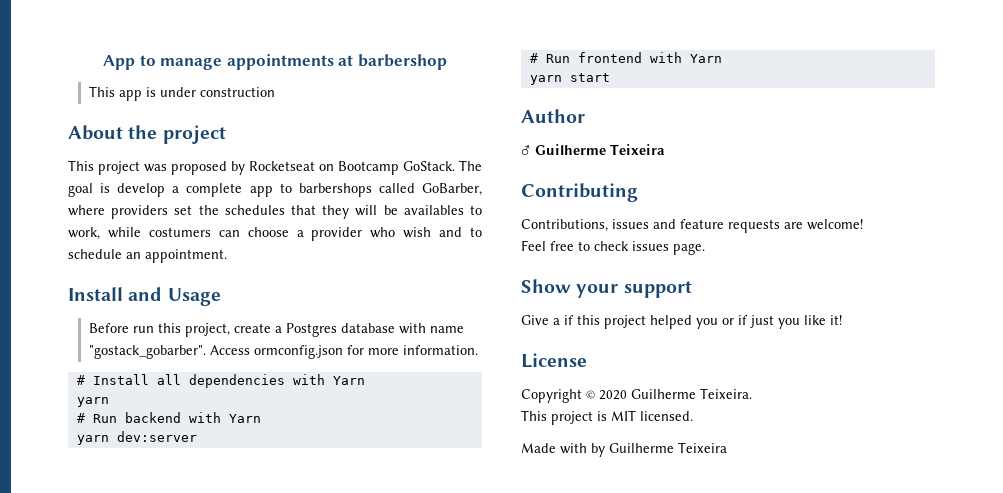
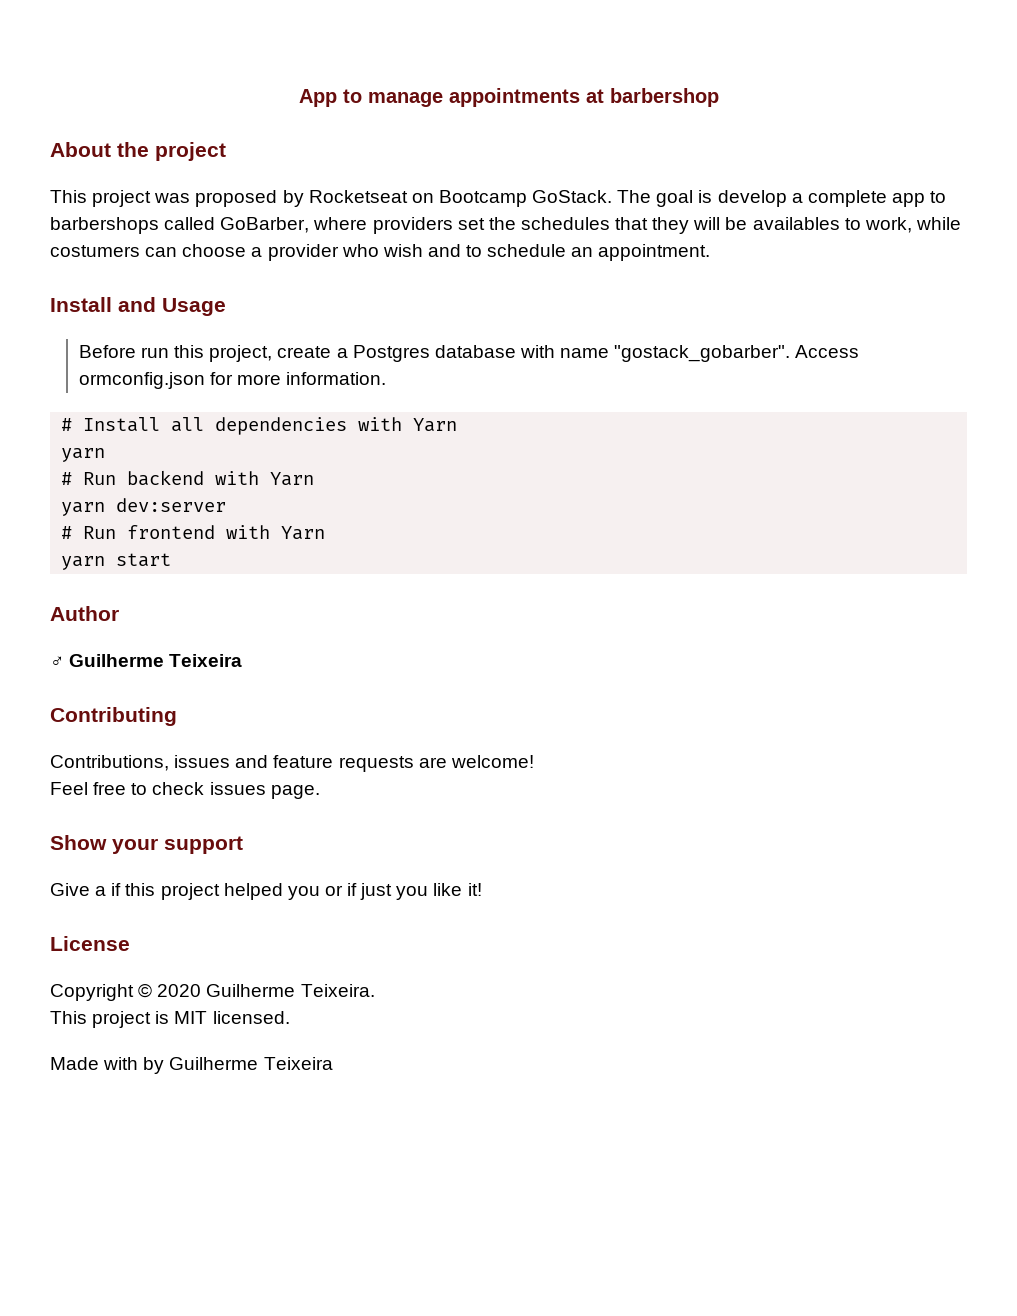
[88,86,275,101] // This app is under construction -> (719, 97) none

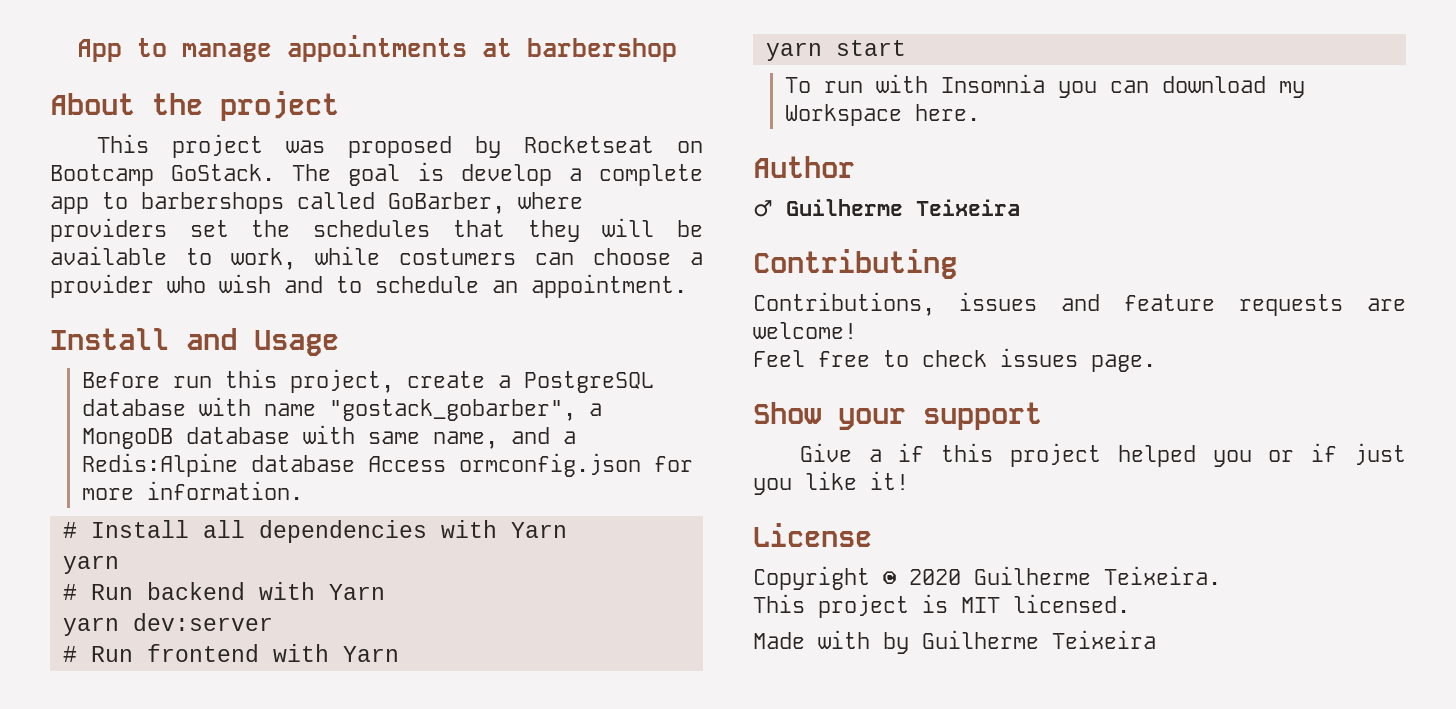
[752,217,840,230] availables -> [50,246,167,265] available
[352,345,430,362] Postgres -> [523,371,654,393] PostgreSQL
[614,345,791,362] "gostack_gobarber". -> [328,399,602,421] [81,425,576,449] [81,453,355,477] "gostack_gobarber", a MongoDB database with same name, and a Redis:Alpine database
(172, 560) none -> [784,74,1305,98] [784,104,980,126] // To run with Insomnia you can download my Workspace here.

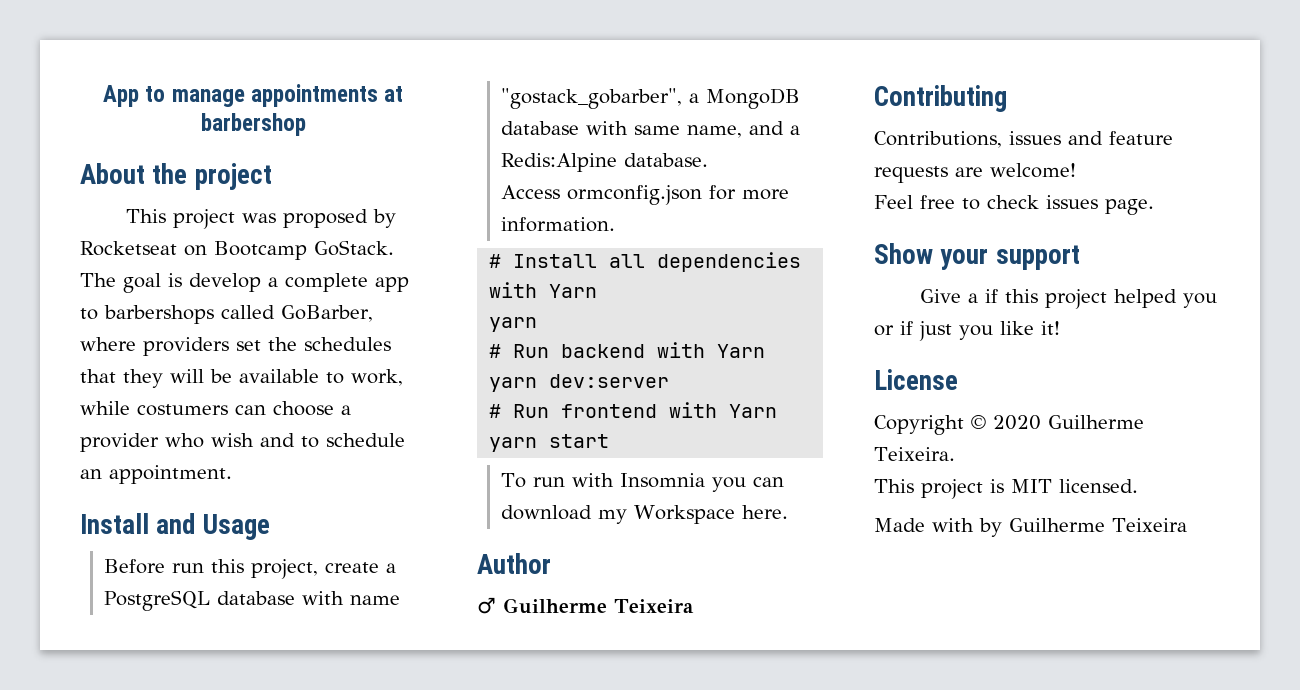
[250,455,355,472] database -> [623,153,708,167] database. //

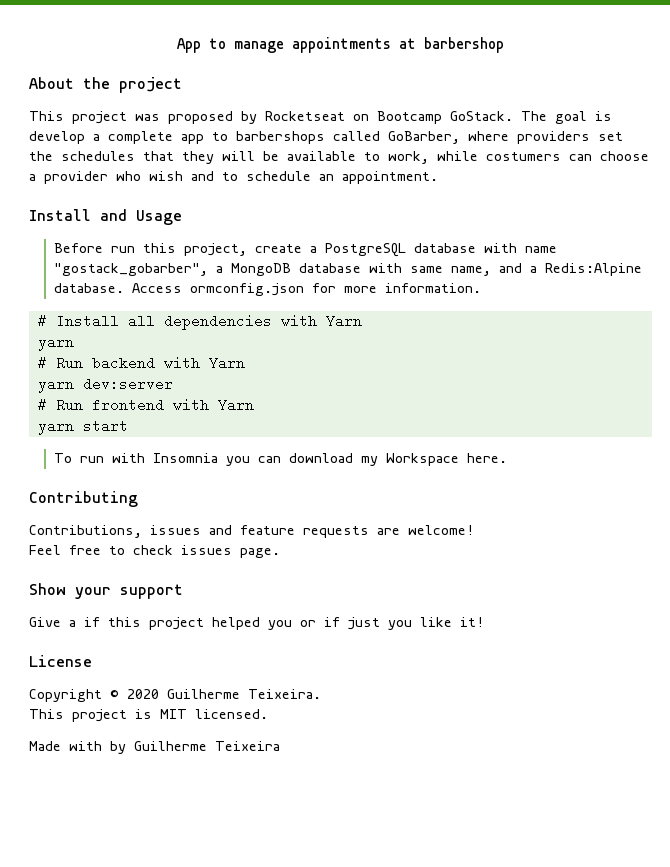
(708, 160) // -> (125, 288) none
[477,553,551,574] [477,597,694,614] // Author // ♂ Guilherme Teixeira -> (508, 458) none

